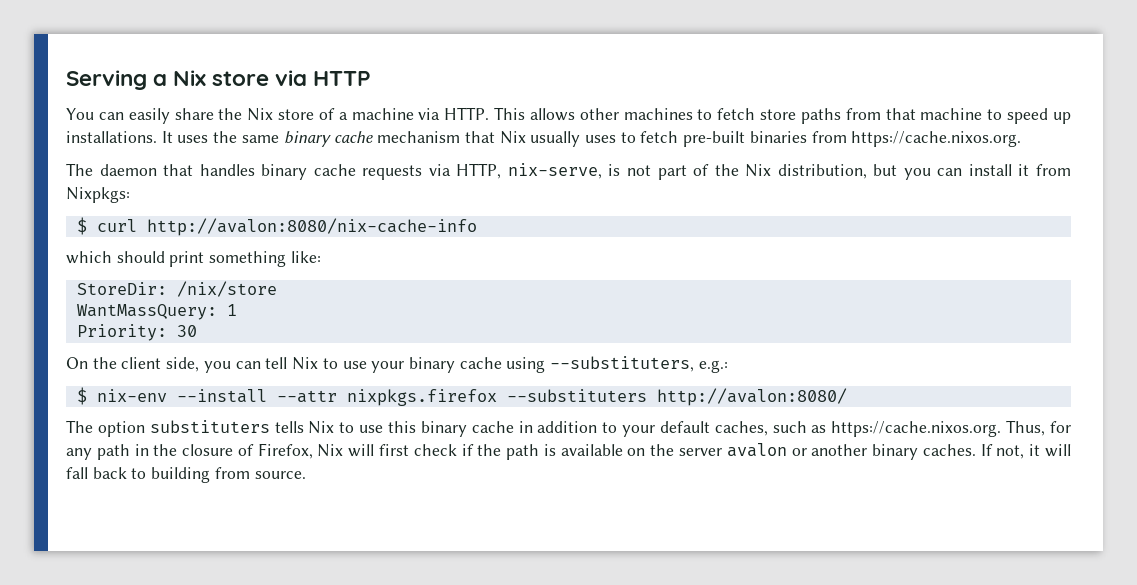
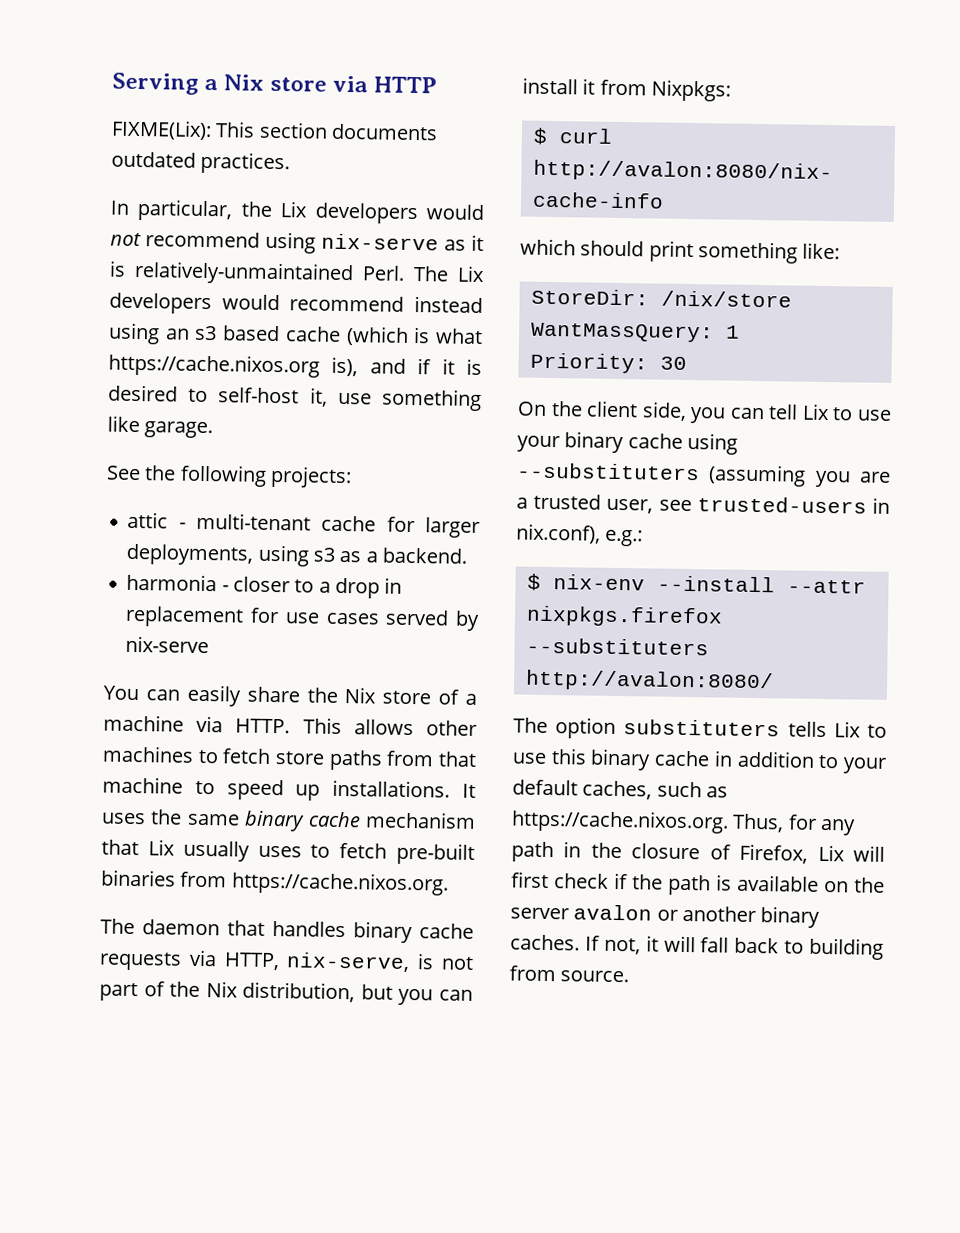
(372, 78) none -> [111,119,438,141] [111,151,291,175] [110,199,484,225] [110,231,484,254] [109,260,485,286] [109,292,483,315] [108,322,483,346] [108,353,482,378] [108,384,482,411] [107,415,214,439] [106,464,352,489] [127,511,480,538] [126,543,467,567] [126,573,403,599] [125,605,480,631] [125,635,210,654] // FIXME(Lix): This section documents outdated practices. // In particular, the Lix developers would not recommend using nix-serve as it is relatively-unmaintained Perl. The Lix developers would recommend instead using an s3 based cache (which is what https://cache.nixos.org is), and if it is desired to self-host it, use something like garage. // See the following projects: // attic - multi-tenant cache for larger deployments, using s3 as a backend. // harmonia - closer to a drop in replacement for use cases served by nix-serve
[499,131,526,144] Nix -> [147,839,175,856] Lix
[292,357,319,370] Nix -> [801,403,830,421] Lix
[550,356,695,372] --substituters, -> [517,462,891,488] [516,493,890,514] [516,523,601,544] --substituters (assuming you are a trusted user, see trusted-users in nix.conf),
[308,421,335,434] Nix -> [833,721,861,738] Lix
[317,444,344,457] Nix -> [817,844,845,862] Lix

